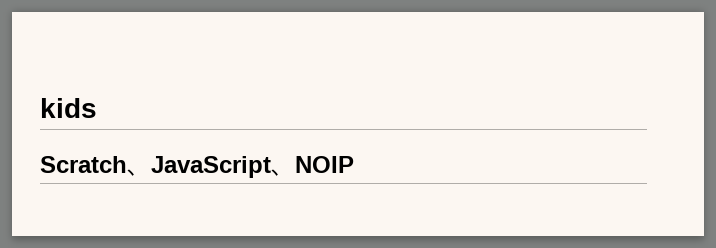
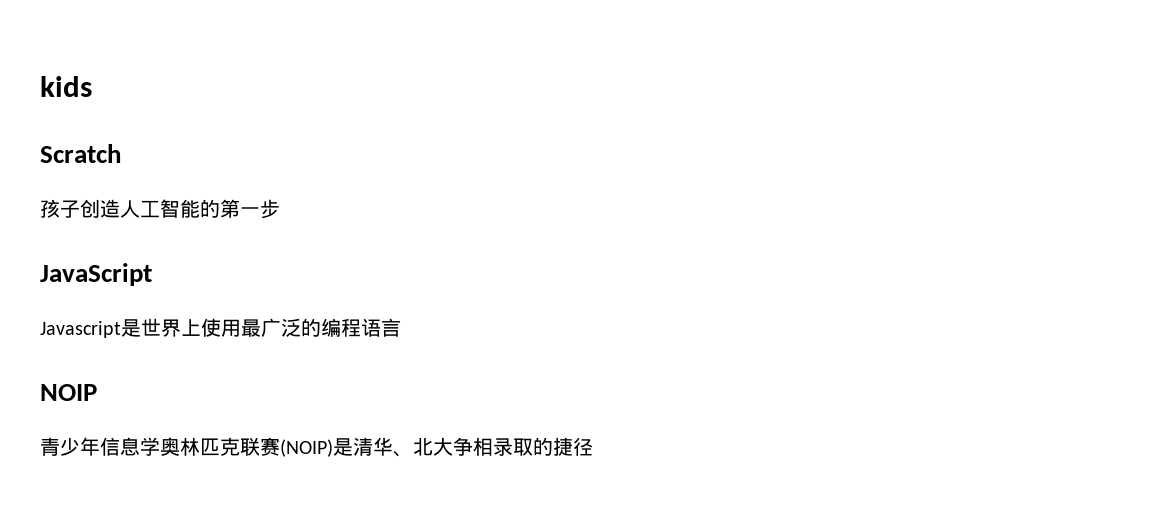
[127,156,354,178] 、JavaScript、NOIP -> [40,199,280,219] [40,263,152,286] [40,318,401,338] [40,384,97,401] [40,437,593,457] // 孩子创造人工智能的第一步 // JavaScript // Javascript是世界上使用最广泛的编程语言 // NOIP // 青少年信息学奥林匹克联赛(NOIP)是清华、北大争相录取的捷径

